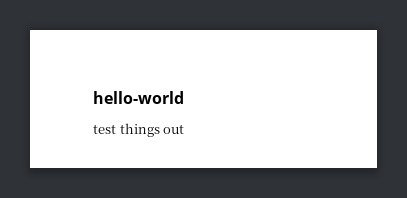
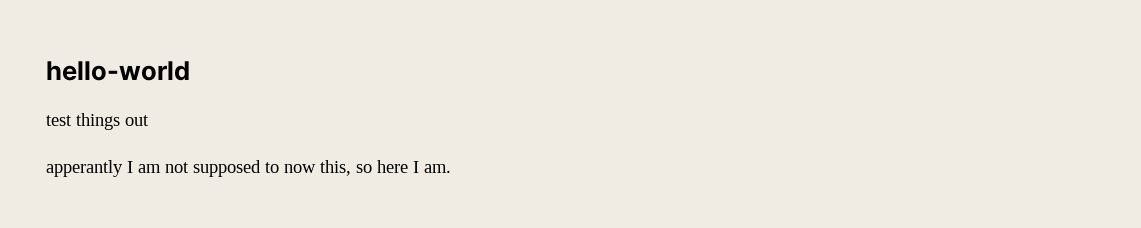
(185, 129) none -> [46,160,451,177] // apperantly I am not supposed to now this, so here I am.

